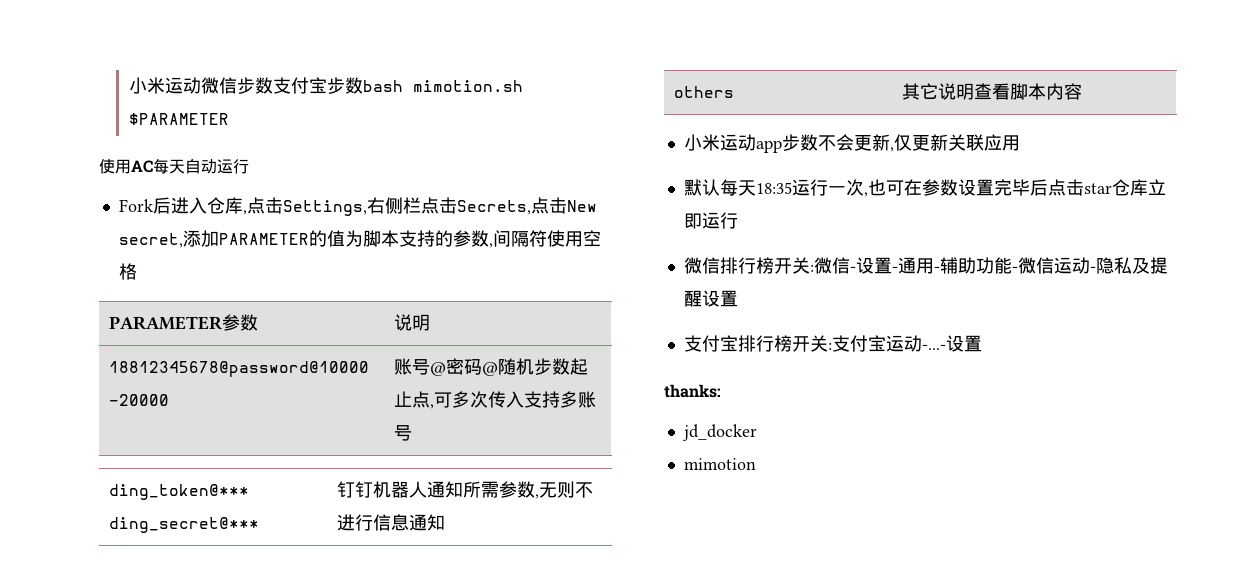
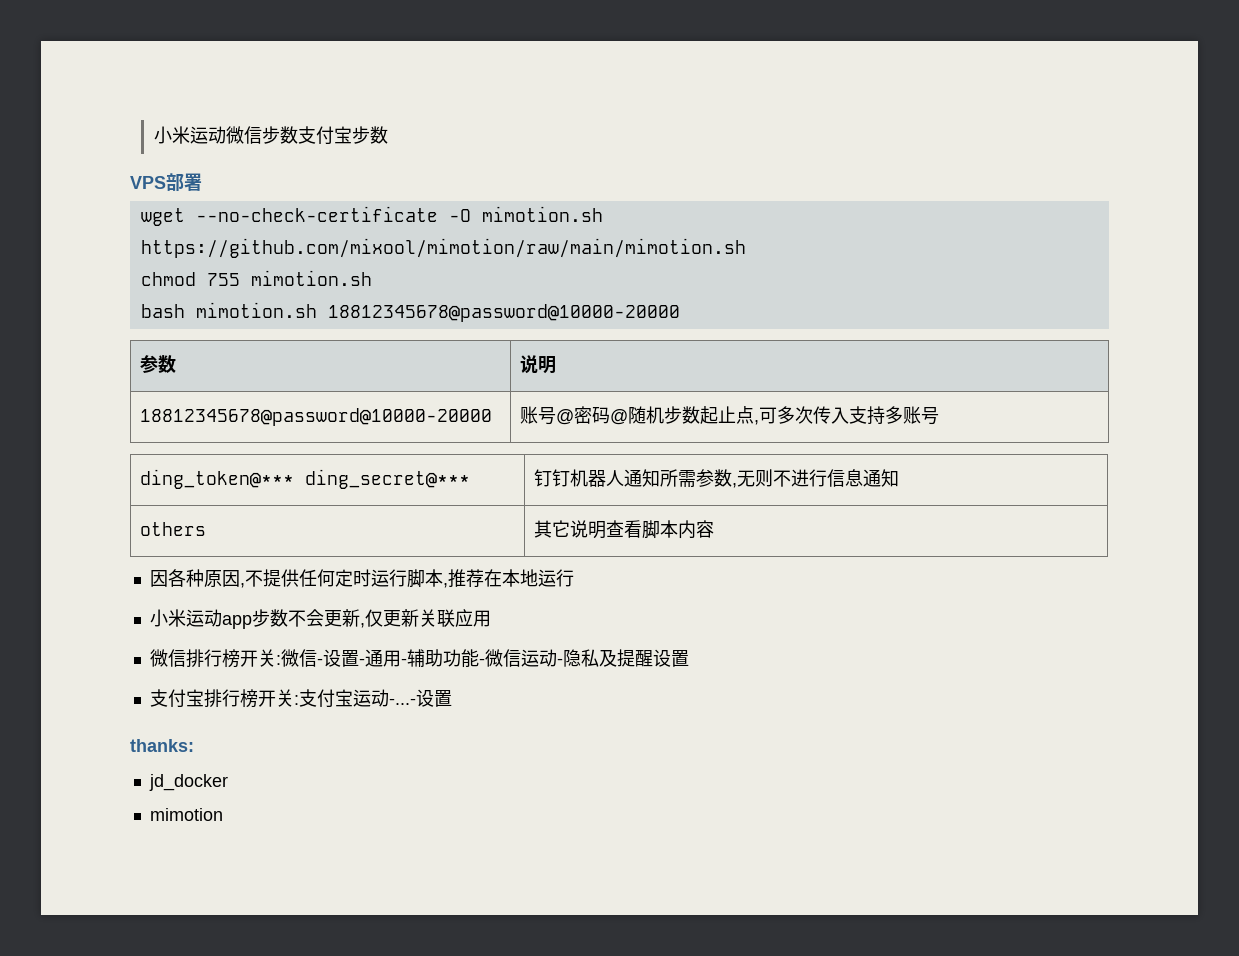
[362,80,523,92] [128,113,229,125] [99,159,249,174] [118,197,597,216] [118,230,601,248] [118,263,137,280] [108,316,222,330] bash mimotion.sh $PARAMETER // 使用AC每天自动运行 // Fork后进入仓库,点击Settings,右侧栏点击Secrets,点击New secret,添加PARAMETER的值为脚本支持的参数,间隔符使用空格 // PARAMETER -> [130,173,202,192] [140,206,603,226] [140,238,746,258] [140,270,372,286] [140,302,680,322] // VPS部署 // wget --no-check-certificate -O mimotion.sh https://github.com/mixool/mimotion/raw/main/mimotion.sh // chmod 755 mimotion.sh // bash mimotion.sh 18812345678@password@10000-20000 //
(1082, 91) none -> [149,569,574,588] // 因各种原因,不提供任何定时运行脚本,推荐在本地运行
[683,179,1166,197] [683,212,738,229] // 默认每天18:35运行一次,也可在参数设置完毕后点击star仓库立即运行 -> (491, 618) none

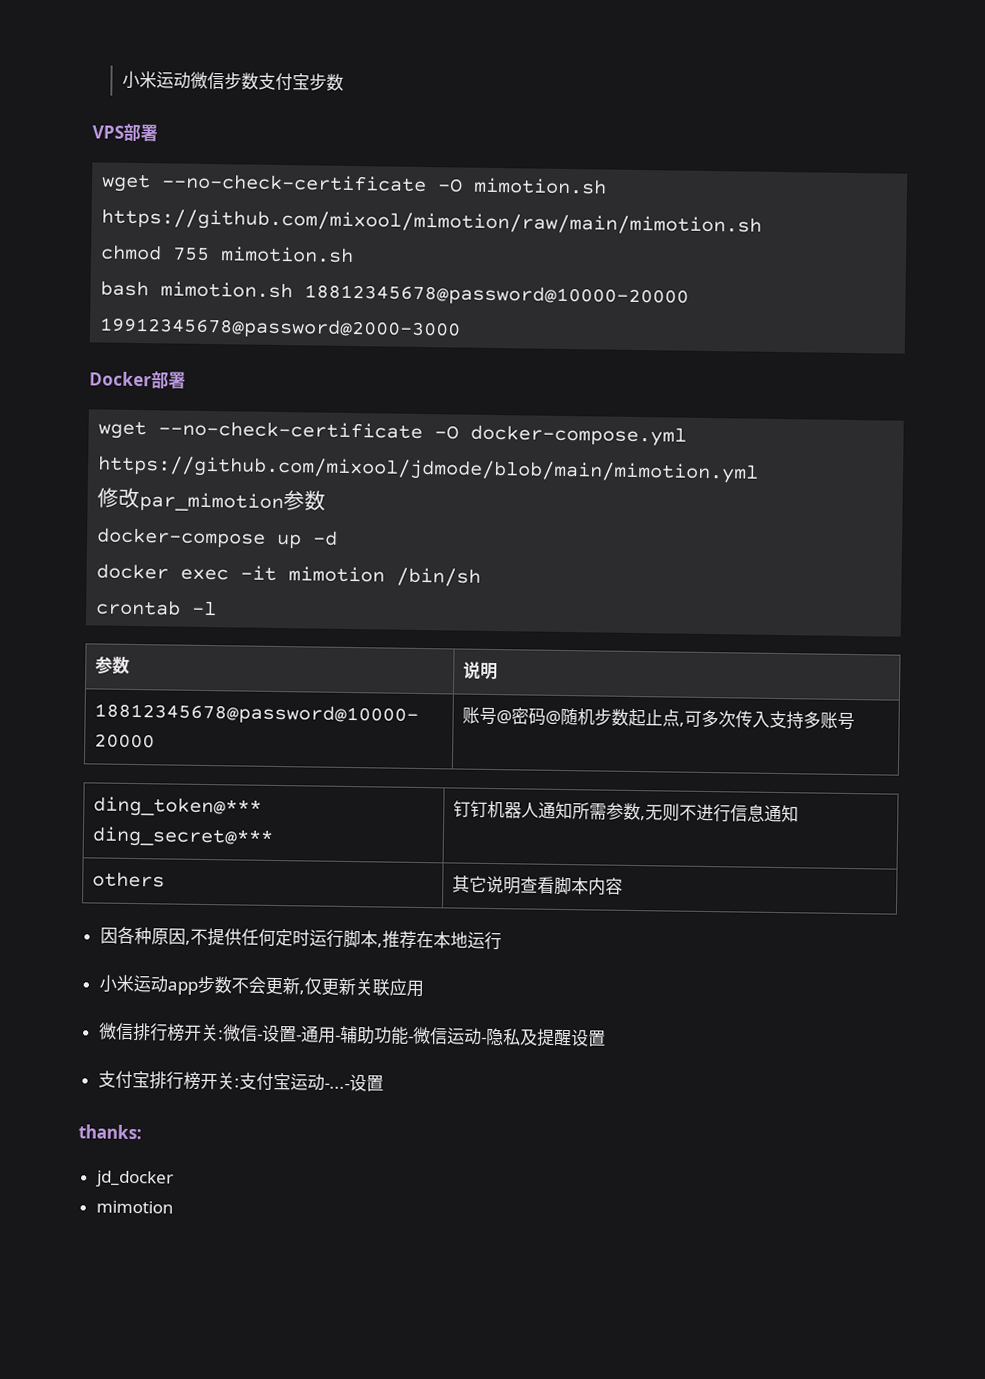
(680, 313) none -> [99,316,462,340] [89,371,186,390] [98,420,688,447] [97,455,760,484] [97,487,327,513] [96,527,339,549] [96,563,482,587] [96,599,218,616] 19912345678@password@2000-3000 // Docker部署 // wget --no-check-certificate -O docker-compose.yml https://github.com/mixool/jdmode/blob/main/mimotion.yml // 修改par_mimotion参数 // docker-compose up -d // docker exec -it mimotion /bin/sh // crontab -l

